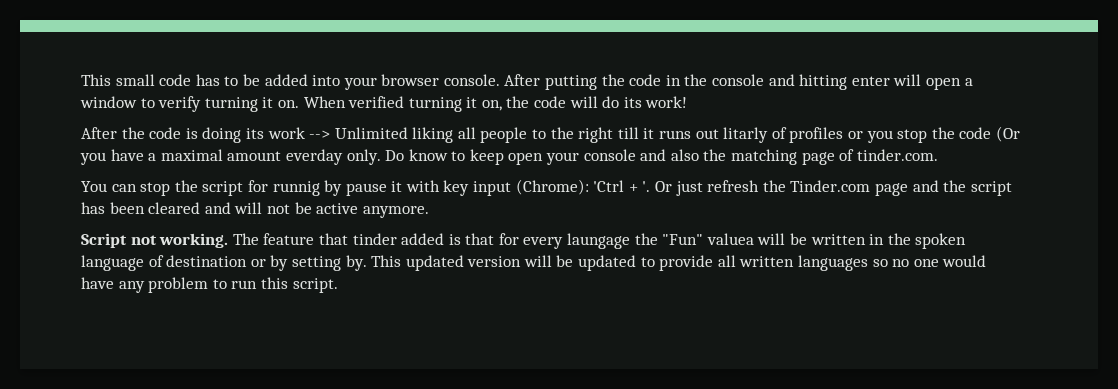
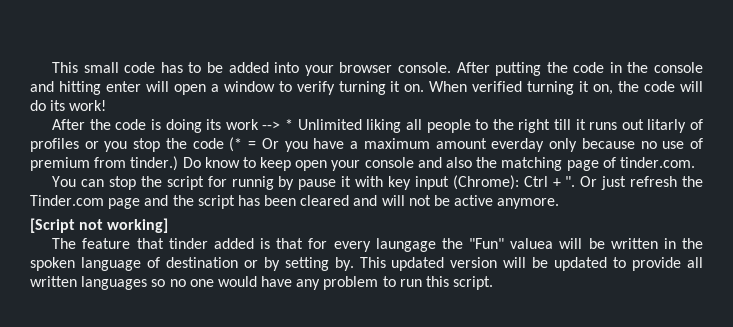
(331, 134) none -> [285,119,294,130] *
[995,126,1020,142] (Or -> [229,137,279,152] (* = Or
[160,149,223,161] maximal -> [363,138,430,149] maximum
[346,149,381,165] only. -> [549,138,703,152] [30,156,179,171] only because no use of premium from tinder.)
[593,180,651,192] 'Ctrl + '. -> [523,176,576,187] Ctrl + ".
[81,233,229,248] Script not working. -> [30,218,169,233] [Script not working] //

